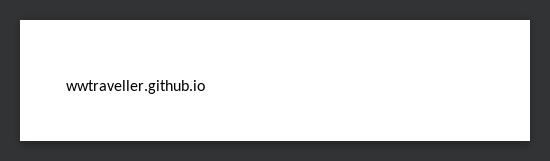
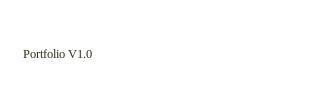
[66,80,205,94] wwtraveller.github.io -> [23,49,93,58] Portfolio V1.0

